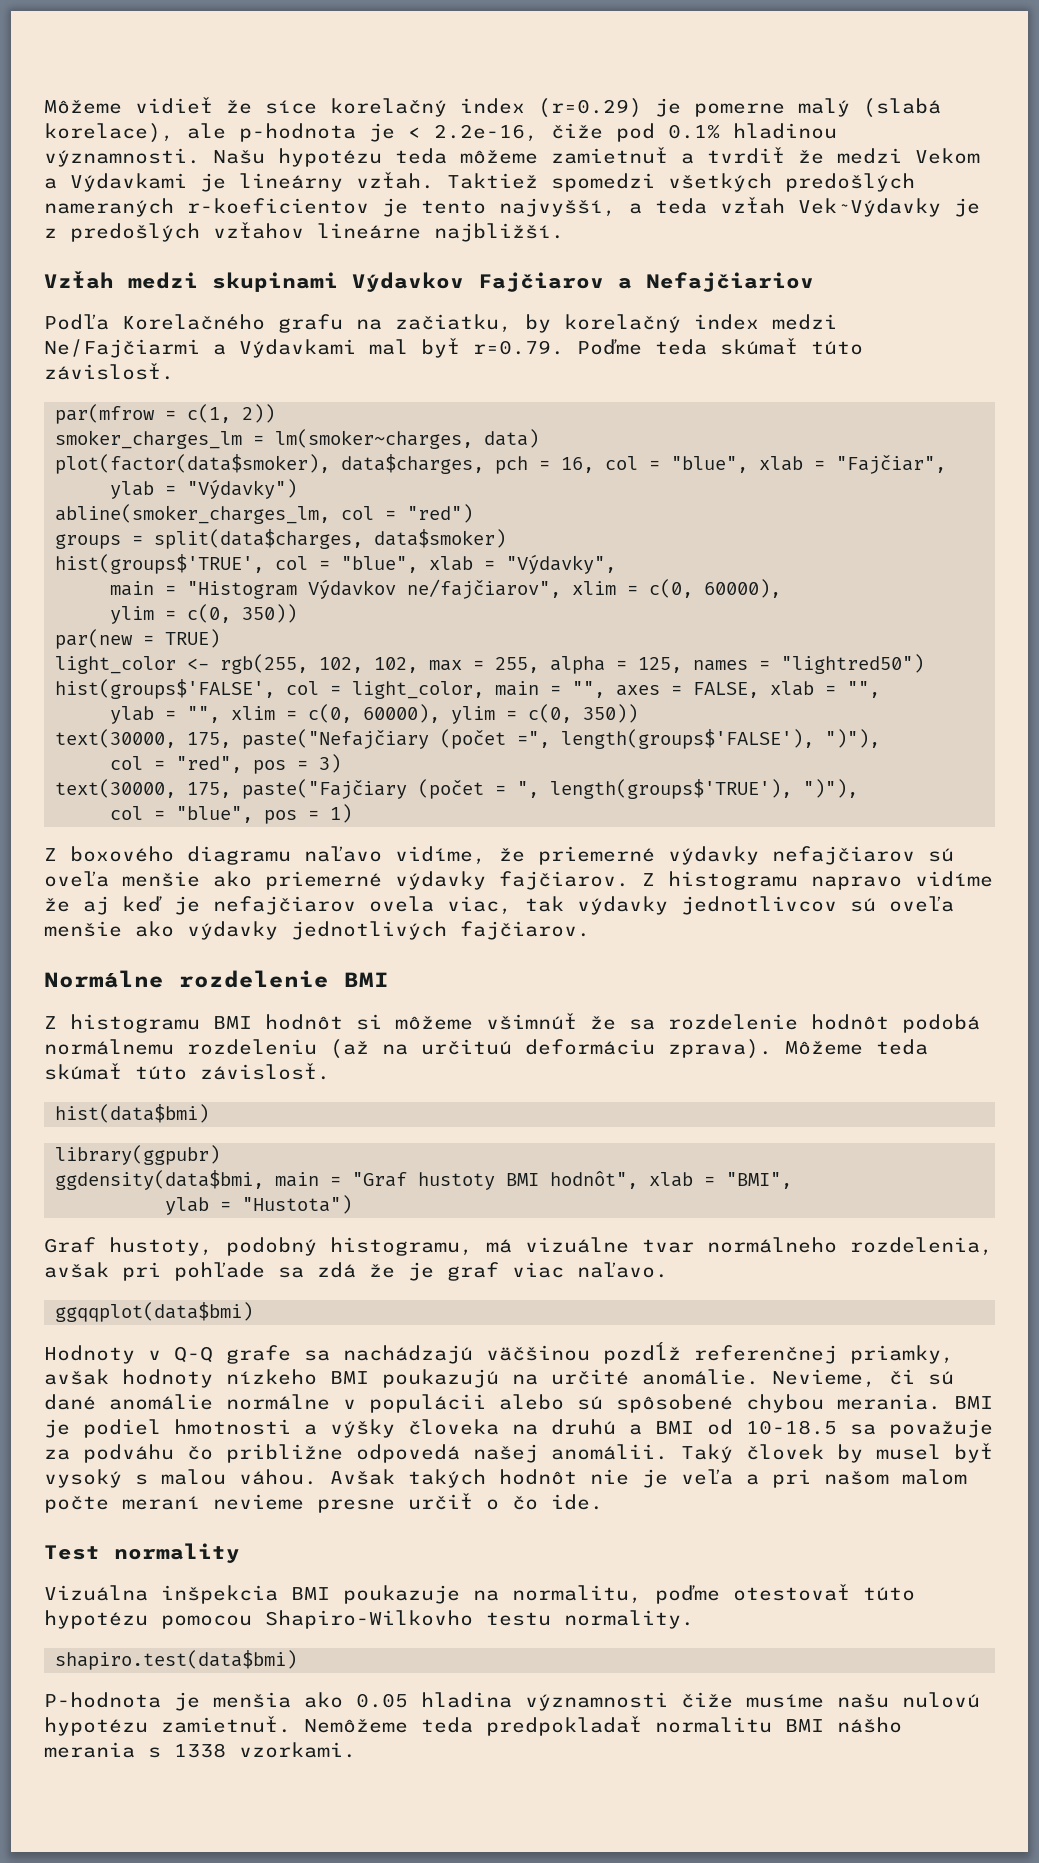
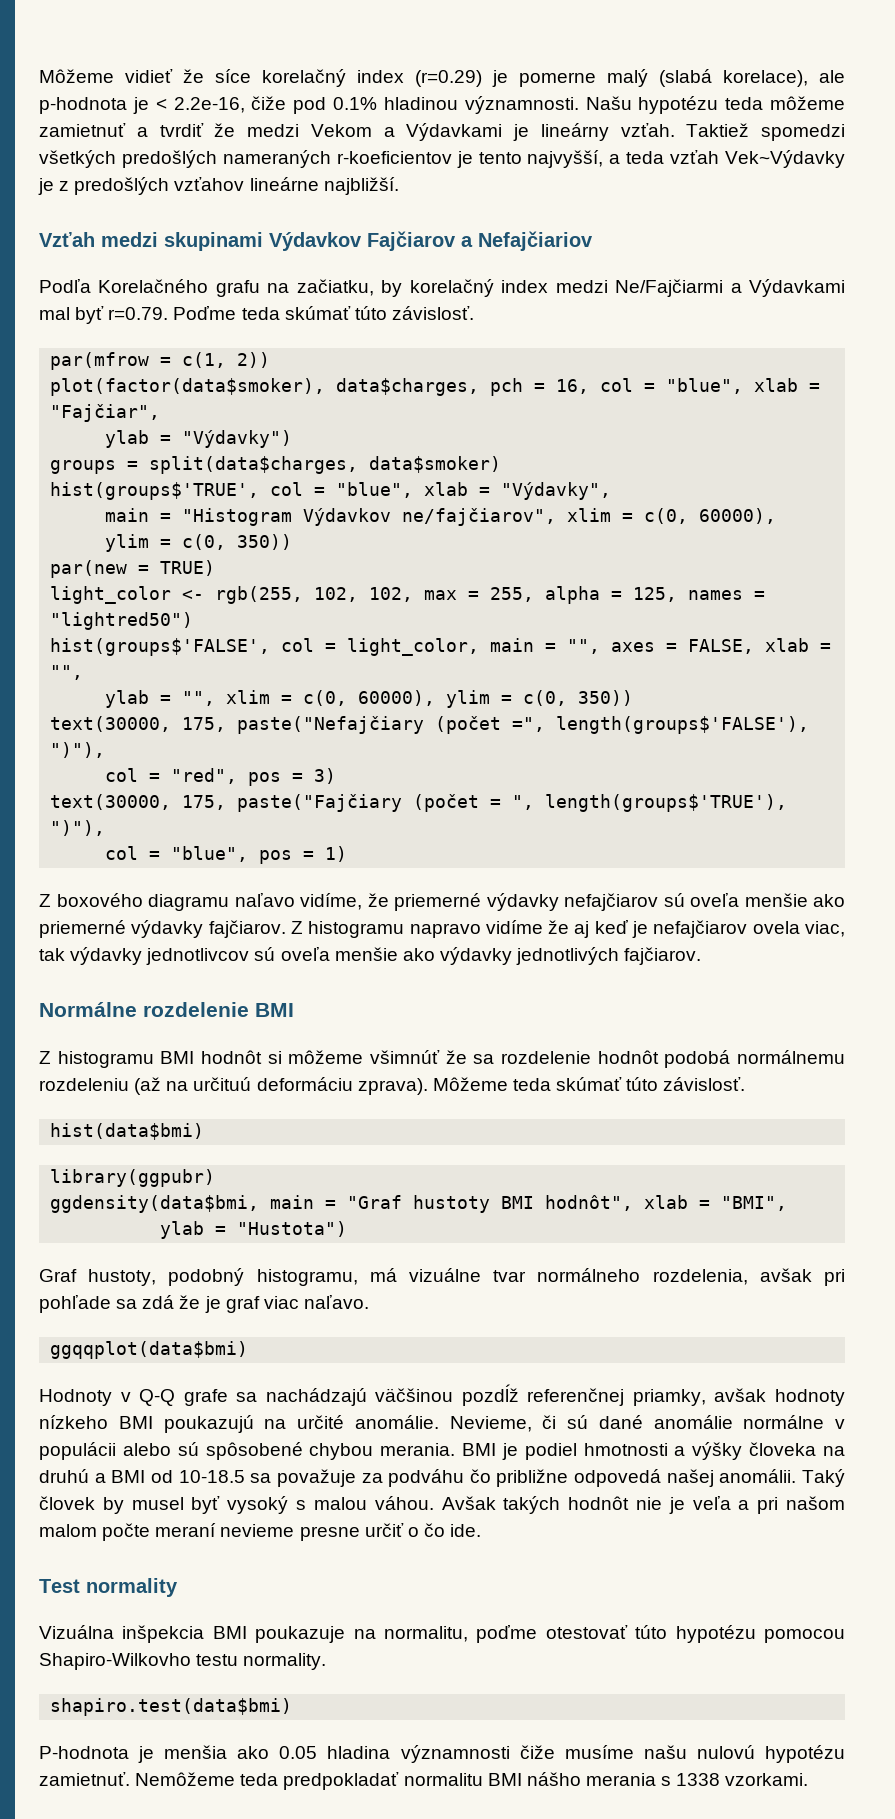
[55,429,540,449] // smoker_charges_lm = lm(smoker~charges, data) -> (271, 360) none
[55,504,474,524] // abline(smoker_charges_lm, col = "red") -> (293, 439) none

